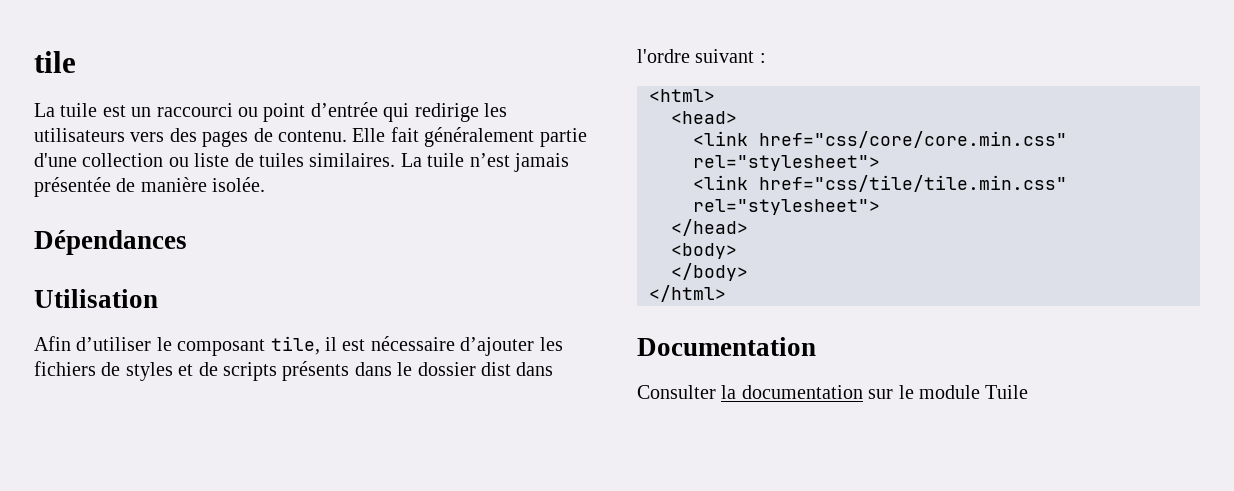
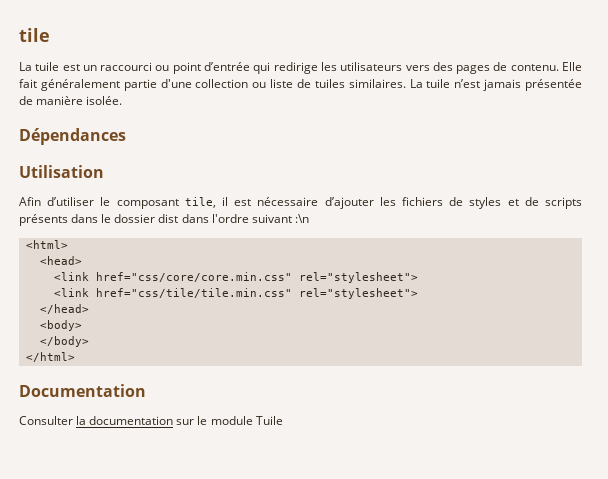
[759,53,766,63] : -> [294,214,309,223] :\n

